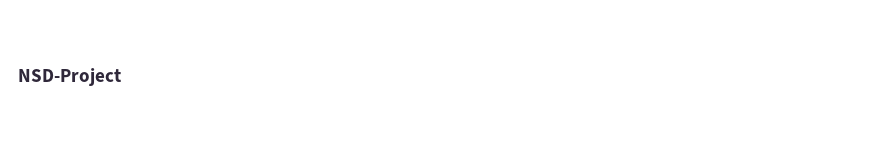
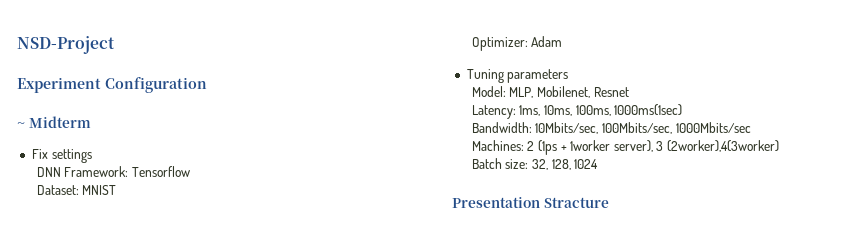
(121, 77) none -> [17,77,207,93] [17,116,91,128] [31,149,92,163] [36,166,190,177] [36,185,117,195] [471,36,563,51] [466,69,569,83] [471,86,629,98] [471,104,683,119] [471,122,751,134] [471,140,780,155] [471,158,599,170] [452,197,609,208] // Experiment Configuration // ~ Midterm // Fix settings // DNN Framework: Tensorflow // Dataset: MNIST // Optimizer: Adam // Tuning parameters // Model: MLP, Mobilenet, Resnet // Latency: 1ms, 10ms, 100ms, 1000ms(1sec) // Bandwidth: 10Mbits/sec, 100Mbits/sec, 1000Mbits/sec // Machines: 2 (1ps + 1worker server), 3 (2worker),4(3worker) // Batch size: 32, 128, 1024 // Presentation Stracture

